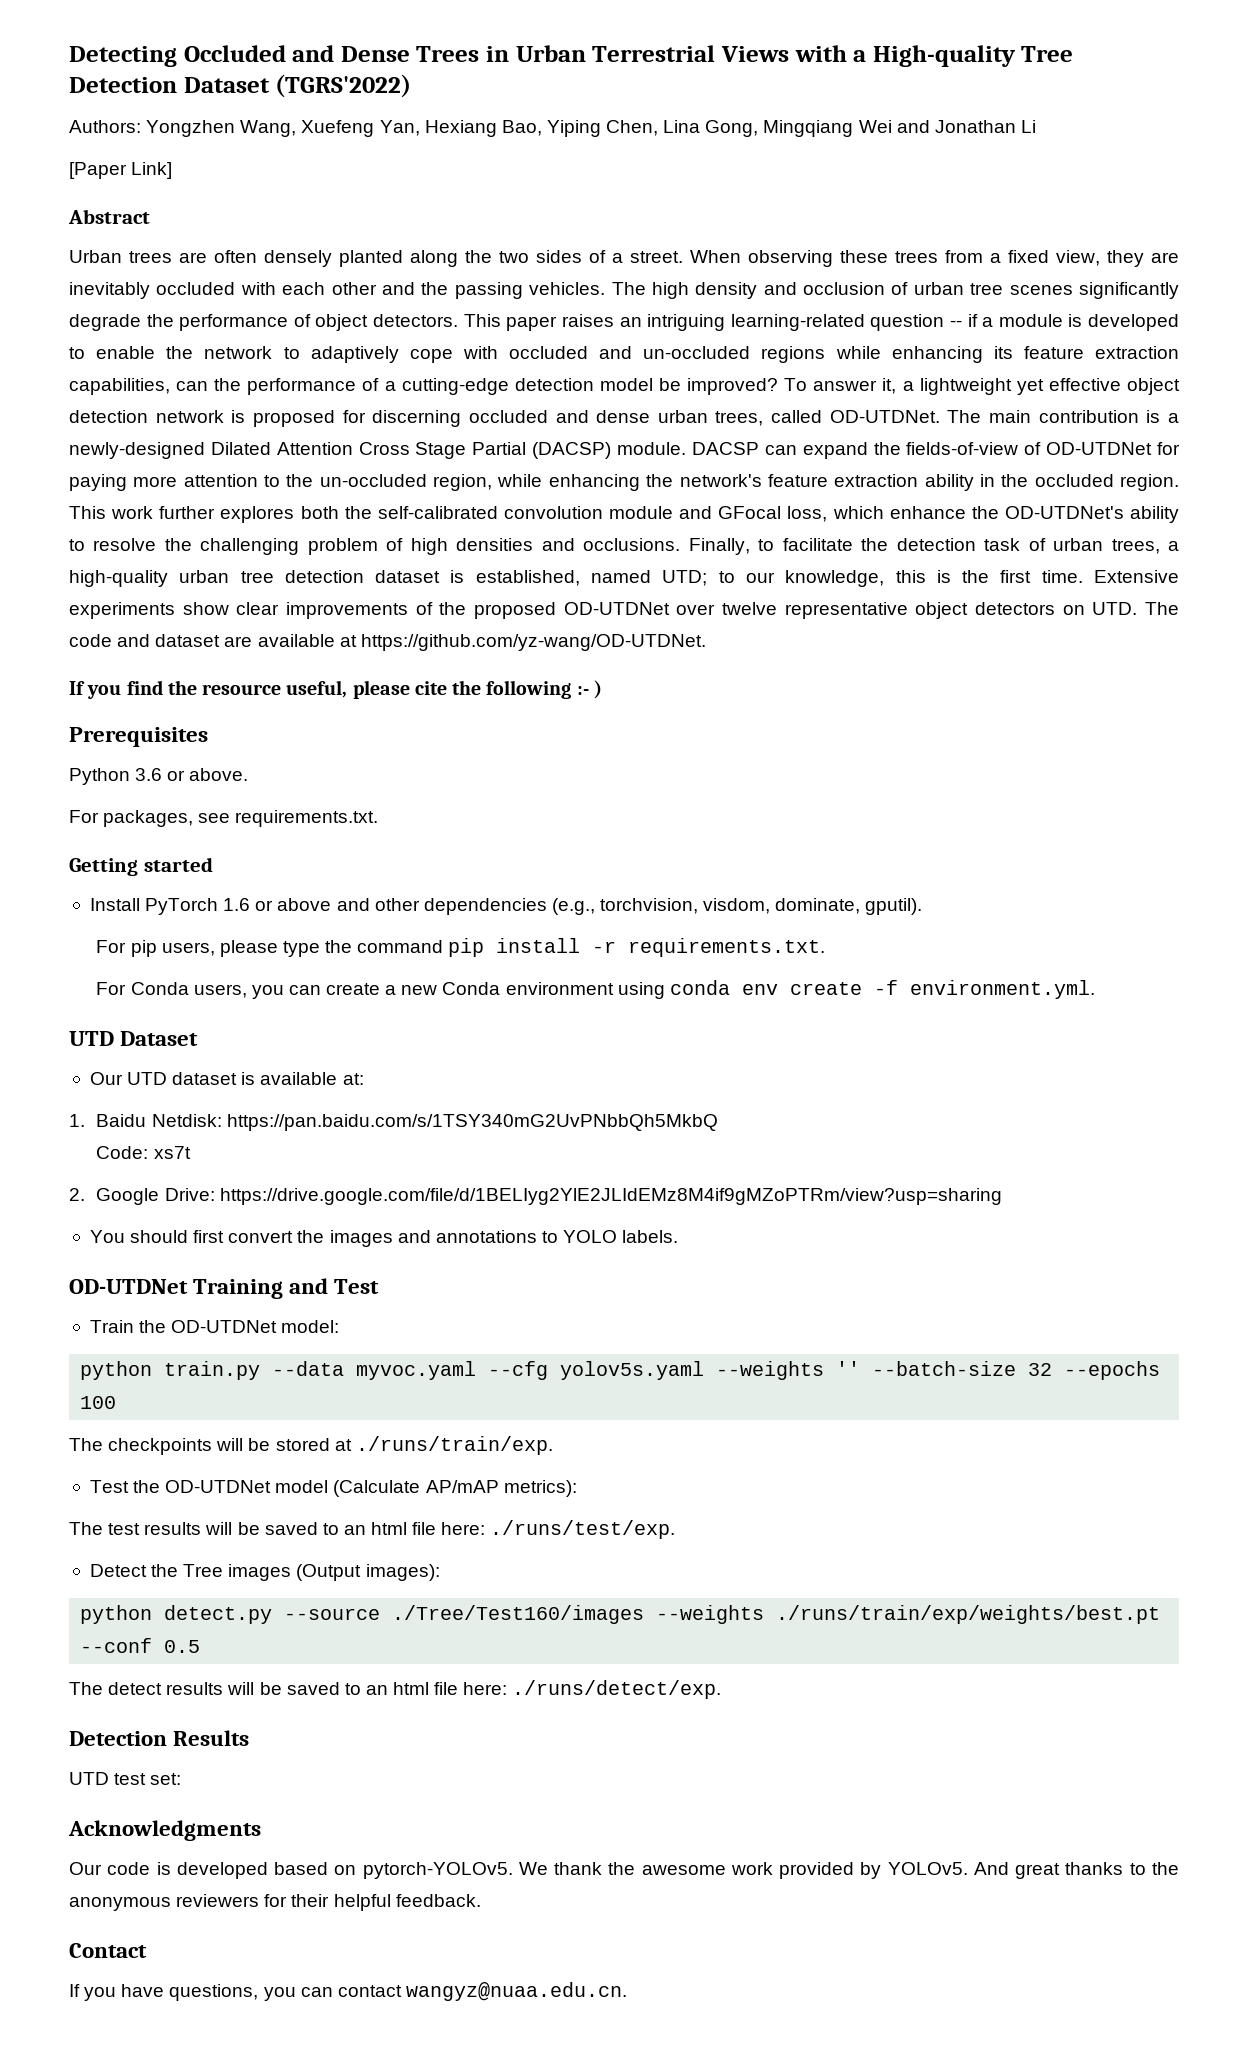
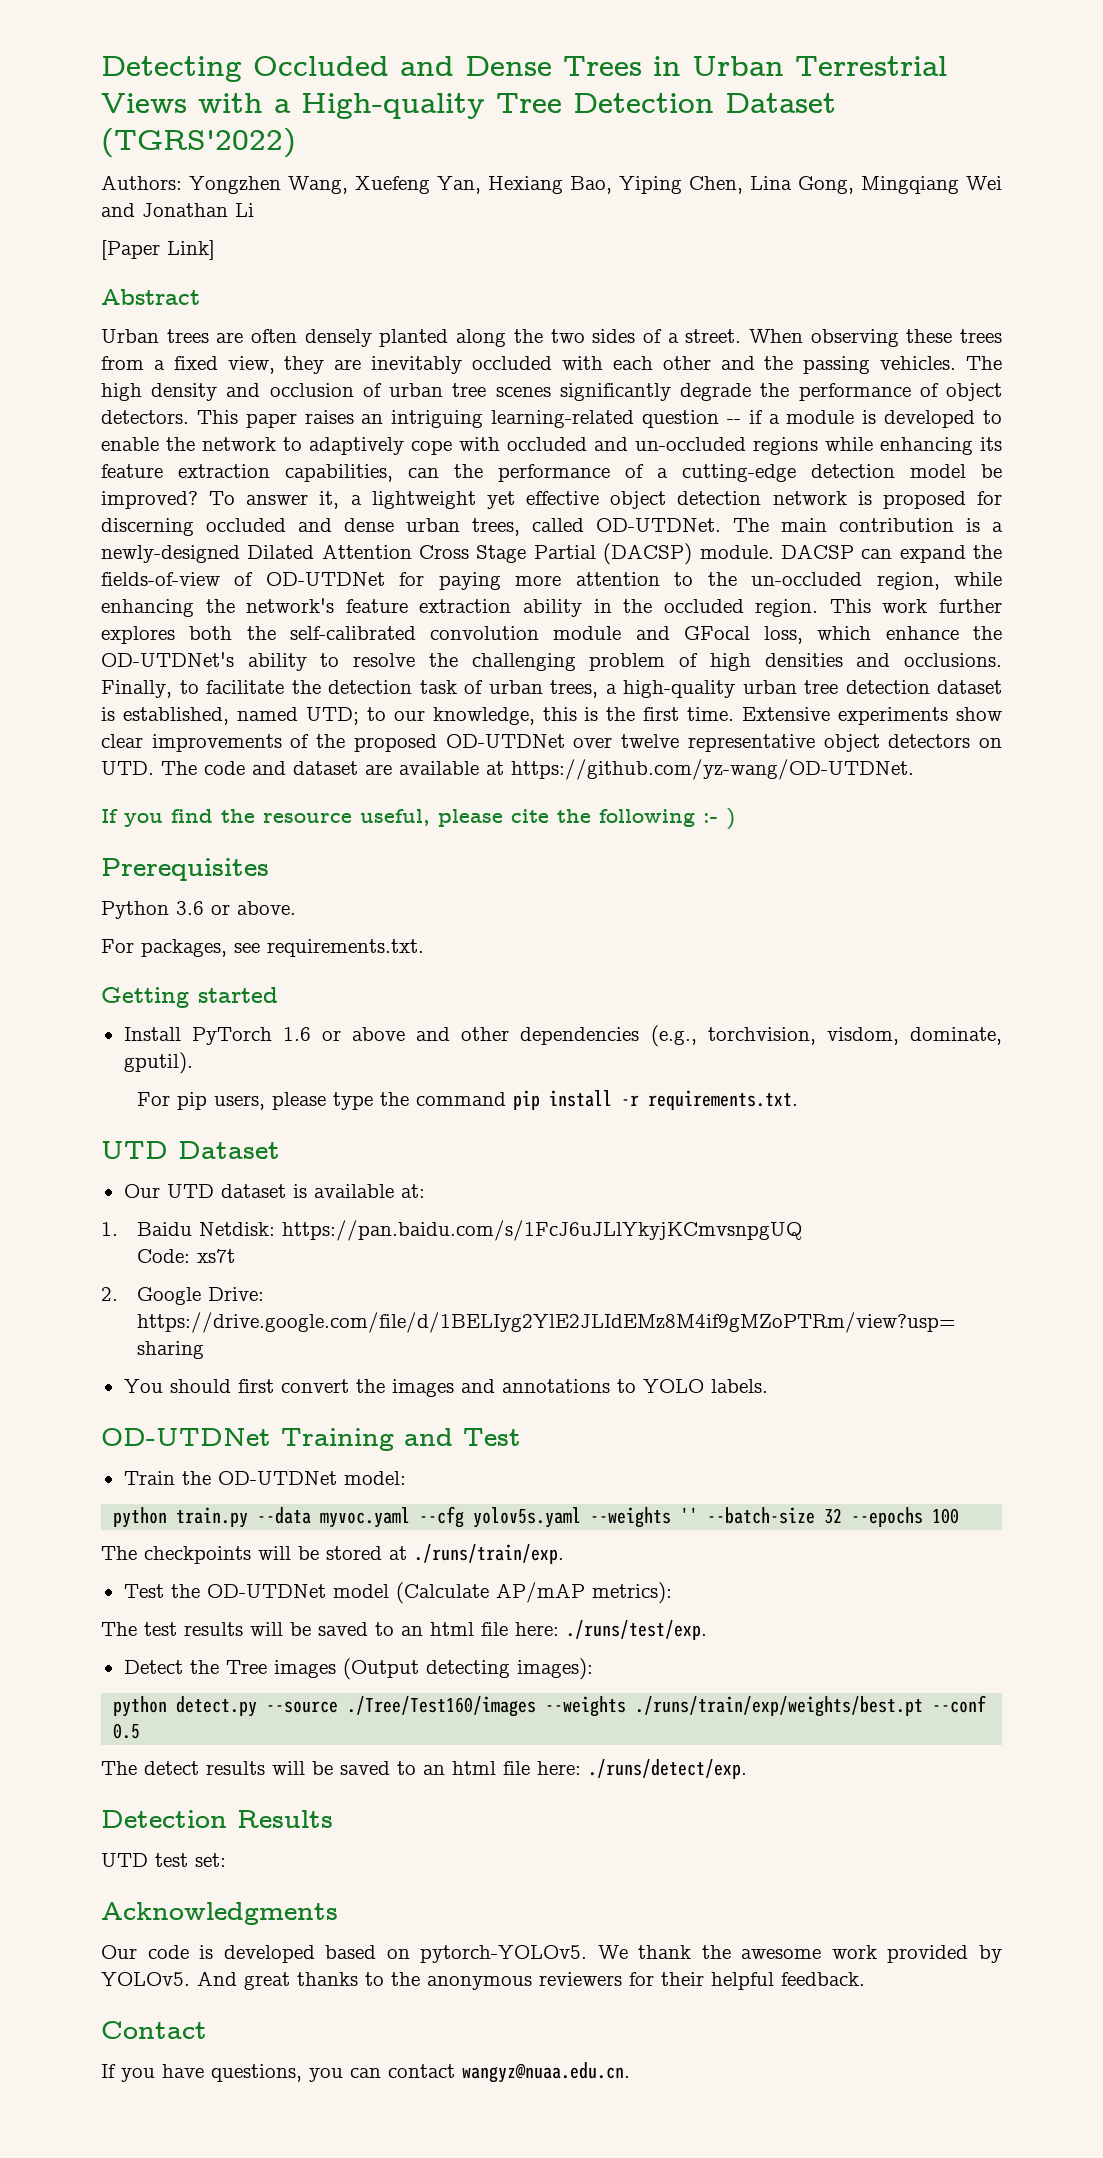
[96,980,1095,999] // For Conda users, you can create a new Conda environment using conda env create -f environment.yml. -> (799, 1100) none
[226,1114,718,1131] https://pan.baidu.com/s/1TSY340mG2UvPNbbQh5MkbQ -> [282,1220,803,1241] https://pan.baidu.com/s/1FcJ6uJLlYkyjKCmvsnpgUQ
(362, 1572) none -> [425,1660,510,1678] detecting

